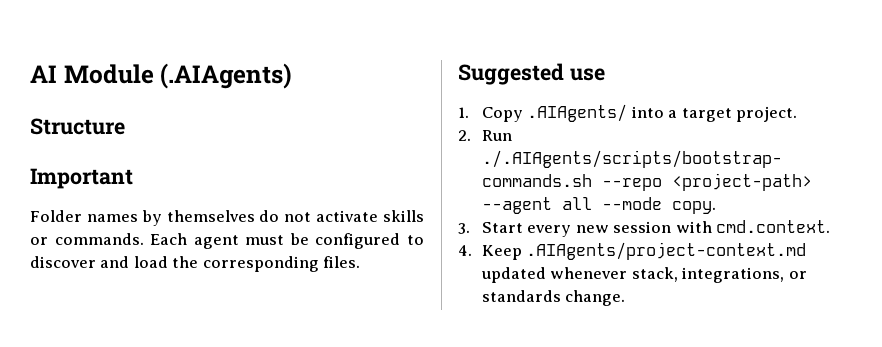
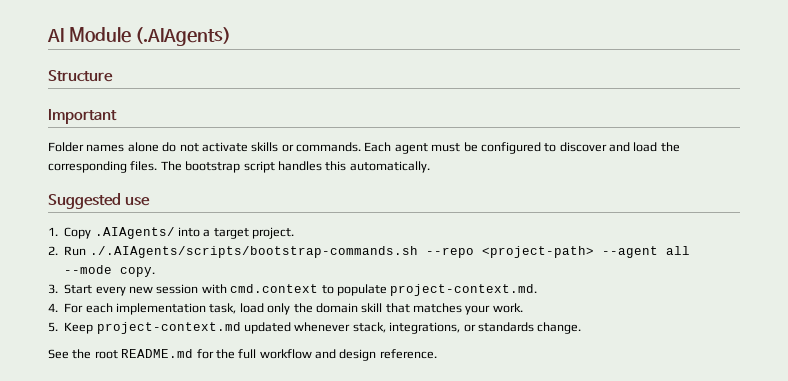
[141,210,255,226] by themselves -> [127,142,159,152] alone
(361, 262) none -> [160,161,430,173] The bootstrap script handles this automatically.
[716,220,831,233] [458,242,807,260] cmd.context. // 4. Keep .AIAgents/project-context.md -> [230,284,538,296] [48,303,523,315] [48,322,241,334] cmd.context to populate project-context.md. // 4. For each implementation task, load only the domain skill that matches your work. // 5. Keep project-context.md
(626, 298) none -> [48,349,437,361] // See the root README.md for the full workflow and design reference.

